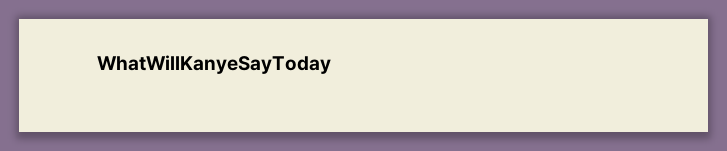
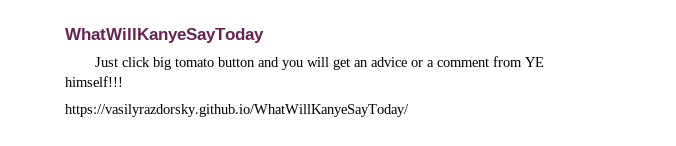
(331, 64) none -> [94,56,544,70] [65,76,123,87] [65,104,409,117] // Just click big tomato button and you will get an advice or a comment from YE himself!!! // https://vasilyrazdorsky.github.io/WhatWillKanyeSayToday/

